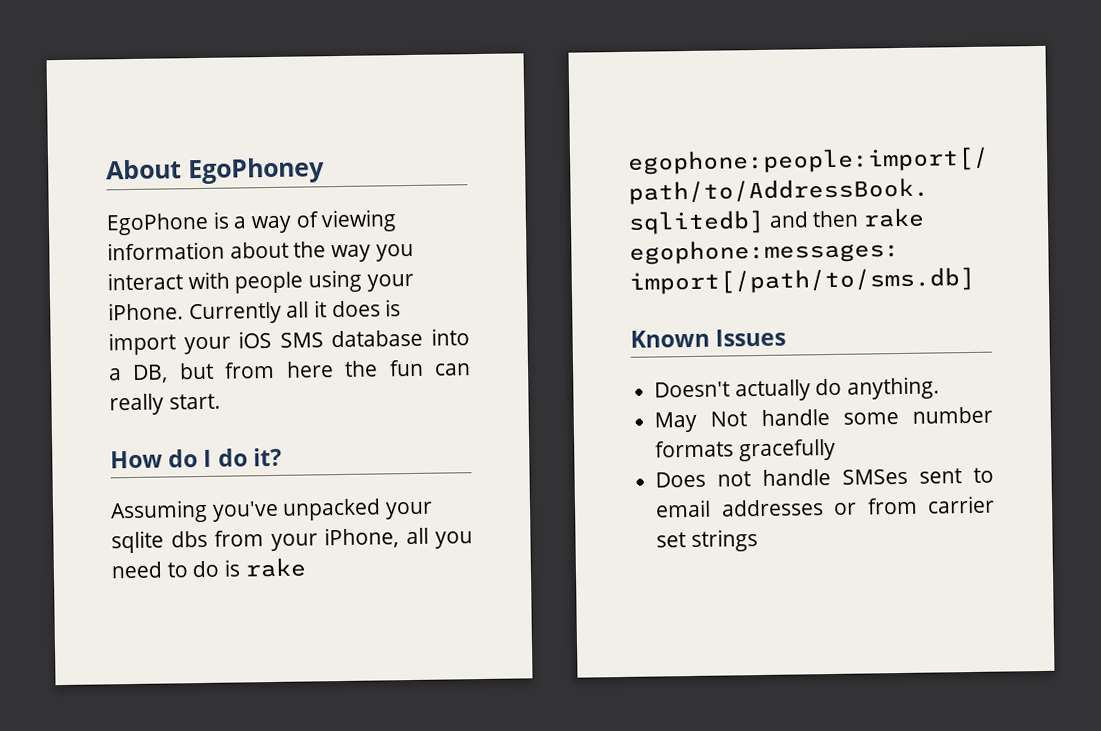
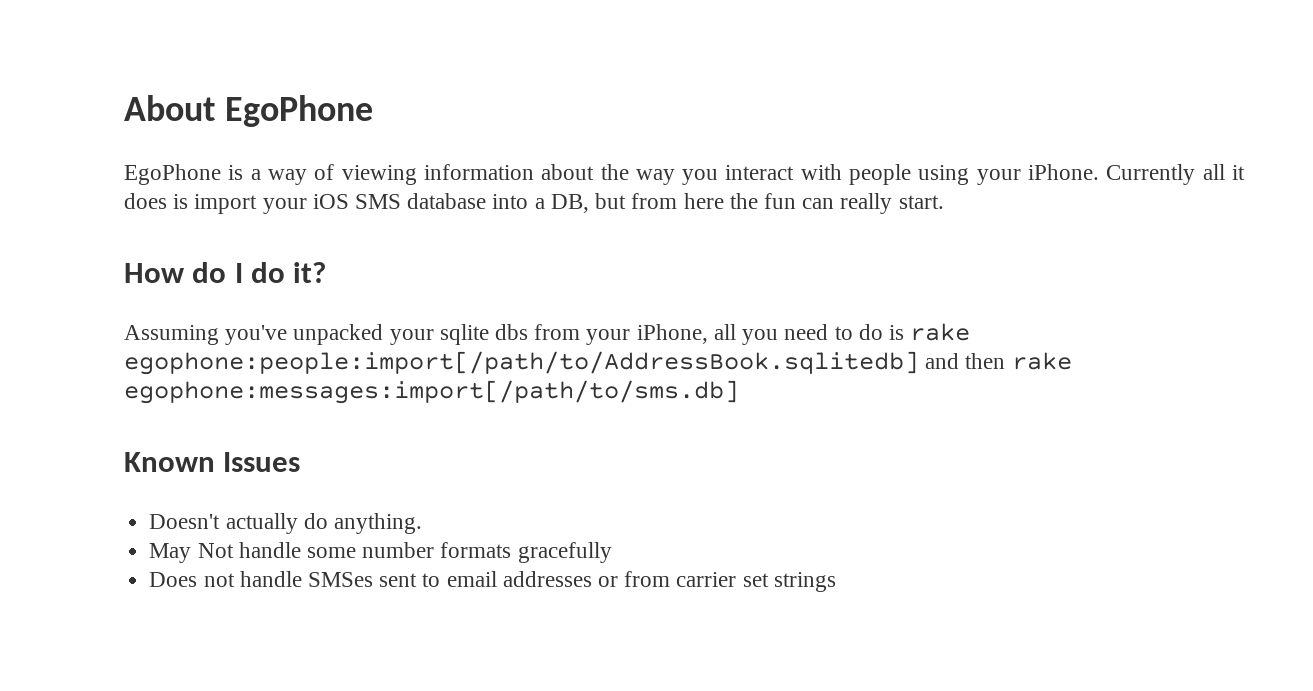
[188,157,325,185] EgoPhoney -> [224,95,373,127] EgoPhone

